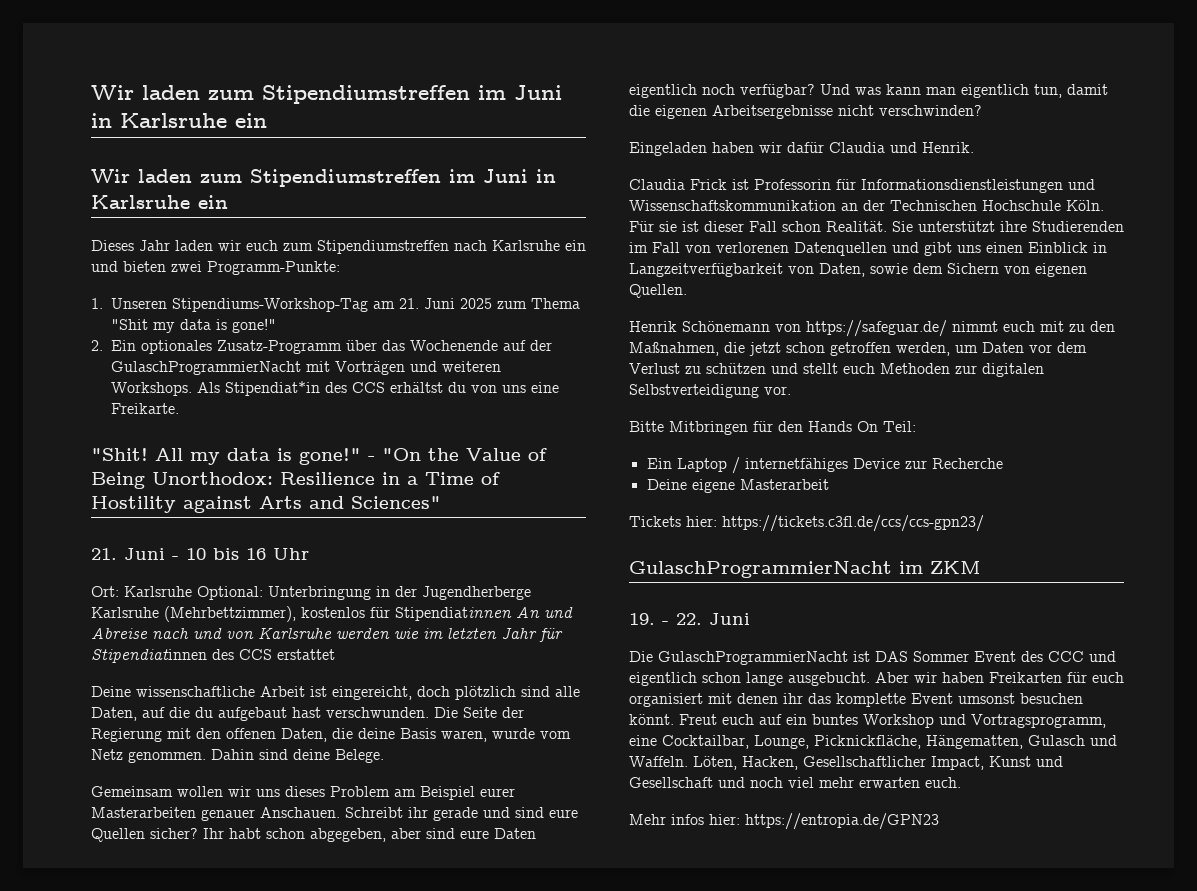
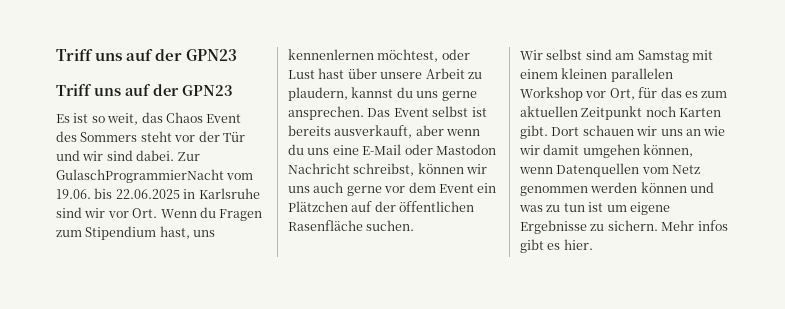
[91,85,562,104] [91,113,267,128] [91,169,556,187] [91,195,228,209] [91,240,586,254] [91,261,340,275] [91,298,580,312] [111,318,276,333] [91,340,552,354] [111,361,501,375] [111,381,559,396] [111,403,179,414] [91,448,547,465] [91,472,500,489] [91,496,441,513] [91,548,309,560] [91,586,531,600] [91,606,573,622] [91,627,563,642] [91,649,335,663] [91,686,580,700] [91,707,524,721] [91,728,571,742] [91,749,384,763] [91,786,515,800] [91,807,578,821] [91,828,536,842] [629,84,1108,98] [629,105,982,119] [629,142,974,156] [629,179,1095,193] [629,200,1104,211] [629,221,1124,232] [629,242,1107,256] [629,263,1087,277] [629,284,687,298] [629,320,1115,337] [629,342,1087,356] [629,363,1044,377] [629,384,791,398] [629,421,916,435] [646,457,1003,474] [646,479,829,493] [629,515,984,532] [629,561,981,578] [629,613,750,625] [629,651,1116,665] [629,672,1124,686] [629,693,1083,707] [629,714,1106,728] [629,735,1117,749] [629,756,1063,770] [629,777,961,788] [629,813,939,830] Wir laden zum Stipendiumstreffen im Juni in Karlsruhe ein // Wir laden zum Stipendiumstreffen im Juni in Karlsruhe ein // Dieses Jahr laden wir euch zum Stipendiumstreffen nach Karlsruhe ein und bieten zwei Programm-Punkte: // 1. Unseren Stipendiums-Workshop-Tag am 21. Juni 2025 zum Thema "Shit my data is gone!" // 2. Ein optionales Zusatz-Programm über das Wochenende auf der GulaschProgrammierNacht mit Vorträgen und weiteren Workshops. Als Stipendiat*in des CCS erhältst du von uns eine Freikarte. // "Shit! All my data is gone!" - "On the Value of Being Unorthodox: Resilience in a Time of Hostility against Arts and Sciences" // 21. Juni - 10 bis 16 Uhr // Ort: Karlsruhe Optional: Unterbringung in der Jugendherberge Karlsruhe (Mehrbettzimmer), kostenlos für Stipendiatinnen An und Abreise nach und von Karlsruhe werden wie im letzten Jahr für Stipendiatinnen des CCS erstattet // Deine wissenschaftliche Arbeit ist eingereicht, doch plötzlich sind alle Daten, auf die du aufgebaut hast verschwunden. Die Seite der Regierung mit den offenen Daten, die deine Basis waren, wurde vom Netz genommen. Dahin sind deine Belege. // Gemeinsam wollen wir uns dieses Problem am Beispiel eurer Masterarbeiten genauer Anschauen. Schreibt ihr gerade und sind eure Quellen sicher? Ihr habt schon abgegeben, aber sind eure Daten eigentlich noch verfügbar? Und was kann man eigentlich tun, damit die eigenen Arbeitsergebnisse nicht verschwinden? // Eingeladen haben wir dafür Claudia und Henrik. // Claudia Frick ist Professorin für Informationsdienstleistungen und Wissenschaftskommunikation an der Technischen Hochschule Köln. Für sie ist dieser Fall schon Realität. Sie unterstützt ihre Studierenden im Fall von verlorenen Datenquellen und gibt uns einen Einblick in Langzeitverfügbarkeit von Daten, sowie dem Sichern von eigenen Quellen. // Henrik Schönemann von https://safeguar.de/ nimmt euch mit zu den Maßnahmen, die jetzt schon getroffen werden, um Daten vor dem Verlust zu schützen und stellt euch Methoden zur digitalen Selbstverteidigung vor. // Bitte Mitbringen für den Hands On Teil: // Ein Laptop / internetfähiges Device zur Recherche // Deine eigene Masterarbeit // Tickets hier: https://tickets.c3fl.de/ccs/ccs-gpn23/ // GulaschProgrammierNacht im ZKM // 19. - 22. Juni // Die GulaschProgrammierNacht ist DAS Sommer Event des CCC und eigentlich schon lange ausgebucht. Aber wir haben Freikarten für euch organisiert mit denen ihr das komplette Event umsonst besuchen könnt. Freut euch auf ein buntes Workshop und Vortragsprogramm, eine Cocktailbar, Lounge, Picknickfläche, Hängematten, Gulasch und Waffeln. Löten, Hacken, Gesellschaftlicher Impact, Kunst und Gesellschaft und noch viel mehr erwarten euch. // Mehr infos hier: https://entropia.de/GPN23 -> [56,49,238,61] [56,84,233,96] [56,112,242,125] [56,131,245,142] [56,150,200,161] [56,169,254,183] [56,188,260,199] [56,207,263,221] [56,226,216,240] [288,49,470,62] [288,68,482,79] [288,87,477,101] [288,106,487,120] [288,125,481,138] [288,144,496,155] [288,163,488,176] [288,182,497,196] [288,201,475,212] [288,220,415,231] [520,49,713,63] [520,68,673,82] [520,87,728,101] [520,106,722,120] [520,125,726,139] [519,144,694,158] [519,163,701,177] [520,182,715,196] [519,202,670,215] [520,220,728,234] [520,239,593,253] Triff uns auf der GPN23 // Triff uns auf der GPN23 // Es ist so weit, das Chaos Event des Sommers steht vor der Tür und wir sind dabei. Zur GulaschProgrammierNacht vom 19.06. bis 22.06.2025 in Karlsruhe sind wir vor Ort. Wenn du Fragen zum Stipendium hast, uns kennenlernen möchtest, oder Lust hast über unsere Arbeit zu plaudern, kannst du uns gerne ansprechen. Das Event selbst ist bereits ausverkauft, aber wenn du uns eine E-Mail oder Mastodon Nachricht schreibst, können wir uns auch gerne vor dem Event ein Plätzchen auf der öffentlichen Rasenfläche suchen. // Wir selbst sind am Samstag mit einem kleinen parallelen Workshop vor Ort, für das es zum aktuellen Zeitpunkt noch Karten gibt. Dort schauen wir uns an wie wir damit umgehen können, wenn Datenquellen vom Netz genommen werden können und was zu tun ist um eigene Ergebnisse zu sichern. Mehr infos gibt es hier.

